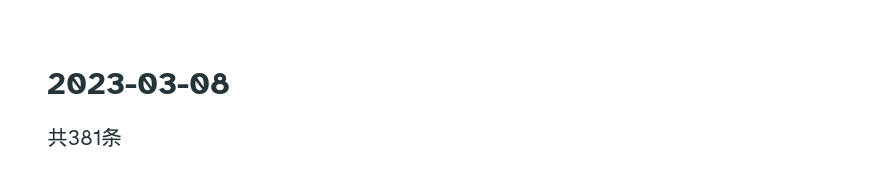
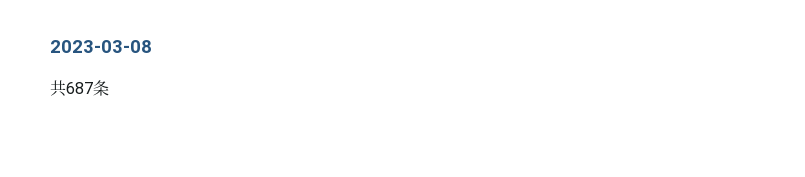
[68,130,101,145] 381 -> [66,82,93,94] 687

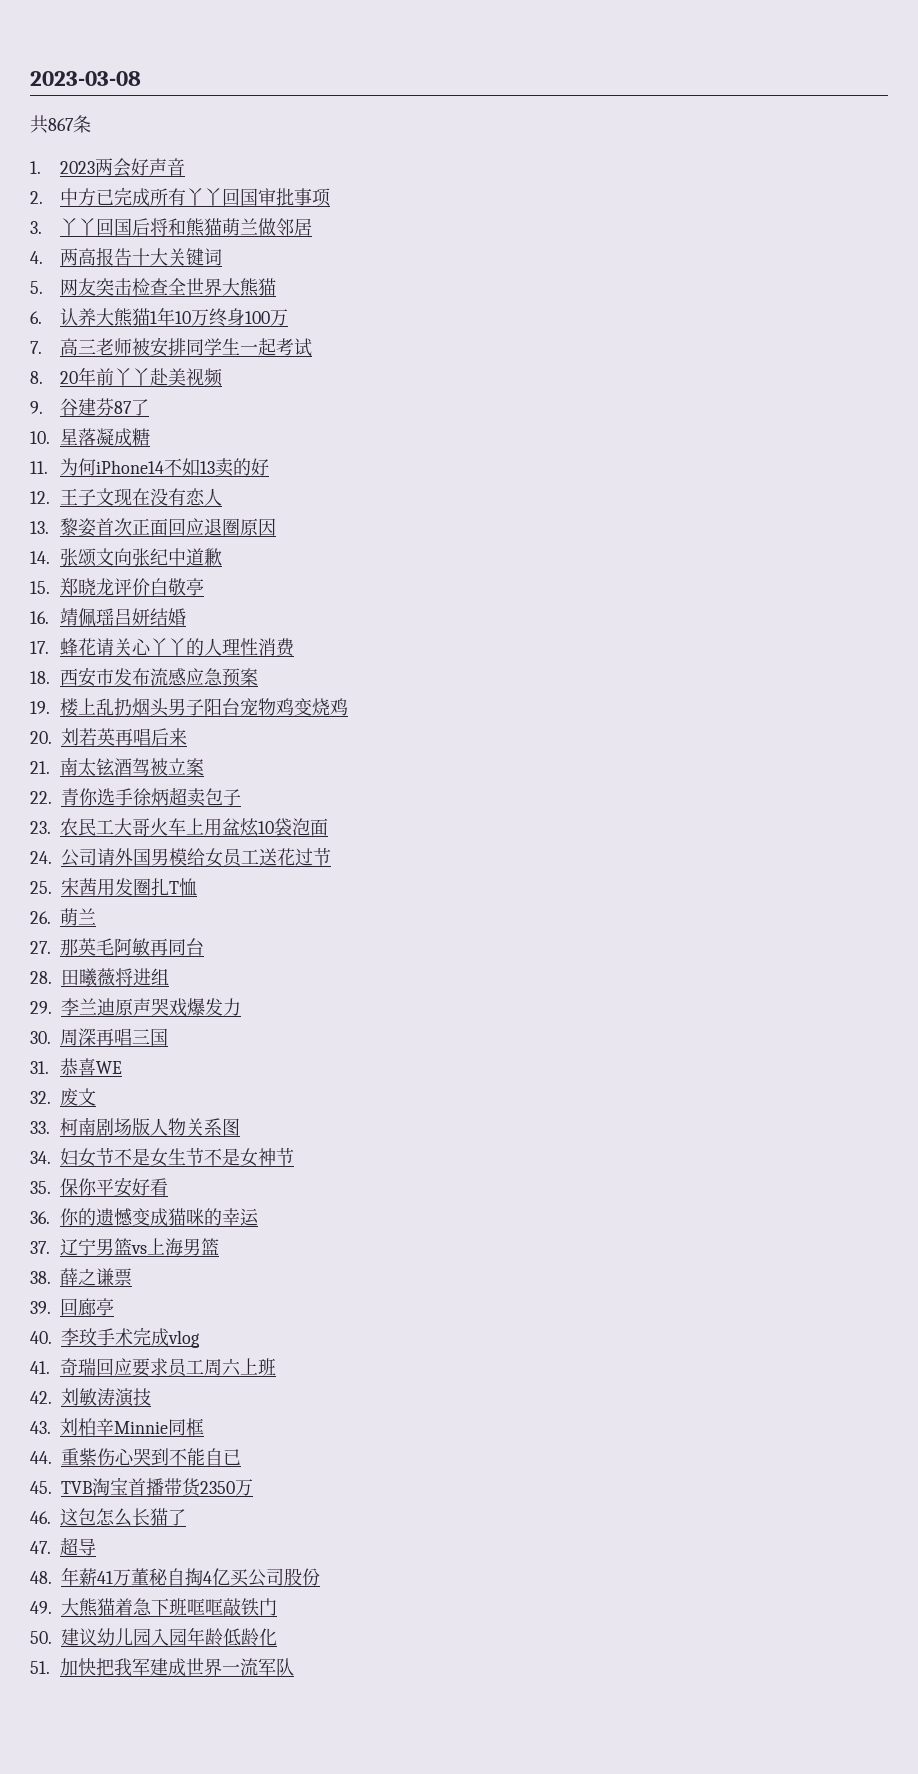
[66,82,93,94] 687 -> [48,118,74,131] 867
(109, 88) none -> [30,158,185,177] [30,187,331,207] [30,218,312,237] [30,247,222,266] [30,278,276,297] [30,307,288,327] [30,337,312,357] [30,367,223,387] [30,398,149,416] [30,428,150,446] [30,458,269,477] [30,488,222,506] [30,518,276,537] [30,548,222,567] [30,578,204,596] [30,608,186,627] [30,638,295,657] [30,667,258,687] [30,698,348,717] [30,728,187,746] [30,757,204,777] [30,787,241,807] [30,818,328,837] [30,848,331,867] [30,877,197,896] [30,908,96,926] [30,938,204,956] [30,968,169,987] [30,998,241,1017] [30,1028,168,1046] [30,1058,122,1076] [30,1088,96,1106] [30,1117,240,1136] [30,1148,294,1167] [30,1177,168,1197] [30,1208,259,1226] [30,1238,219,1256] [30,1268,132,1286] [30,1298,114,1316] [30,1327,200,1348] [30,1358,276,1377] [30,1388,151,1407] [30,1418,204,1436] [30,1448,241,1466] [30,1477,253,1497] [30,1508,186,1527] [30,1537,96,1556] [30,1567,320,1587] [30,1598,277,1617] [30,1627,277,1647] [30,1658,294,1676] // 1. 2023两会好声音 // 2.中方已完成所有丫丫回国审批事项 // 3.丫丫回国后将和熊猫萌兰做邻居 // 4.两高报告十大关键词 // 5.网友突击检查全世界大熊猫 // 6.认养大熊猫1年10万终身100万 // 7.高三老师被安排同学生一起考试 // 8. 20年前丫丫赴美视频 // 9.谷建芬87了 // 10.星落凝成糖 // 11.为何iPhone14不如13卖的好 // 12.王子文现在没有恋人 // 13.黎姿首次正面回应退圈原因 // 14.张颂文向张纪中道歉 // 15.郑晓龙评价白敬亭 // 16.靖佩瑶吕妍结婚 // 17.蜂花请关心丫丫的人理性消费 // 18.西安市发布流感应急预案 // 19.楼上乱扔烟头男子阳台宠物鸡变烧鸡 // 20.刘若英再唱后来 // 21.南太铉酒驾被立案 // 22.青你选手徐炳超卖包子 // 23.农民工大哥火车上用盆炫10袋泡面 // 24.公司请外国男模给女员工送花过节 // 25.宋茜用发圈扎T恤 // 26.萌兰 // 27.那英毛阿敏再同台 // 28.田曦薇将进组 // 29.李兰迪原声哭戏爆发力 // 30.周深再唱三国 // 31.恭喜WE // 32.废文 // 33.柯南剧场版人物关系图 // 34.妇女节不是女生节不是女神节 // 35.保你平安好看 // 36.你的遗憾变成猫咪的幸运 // 37.辽宁男篮vs上海男篮 // 38.薛之谦票 // 39.回廊亭 // 40.李玟手术完成vlog // 41.奇瑞回应要求员工周六上班 // 42.刘敏涛演技 // 43.刘柏辛Minnie同框 // 44.重紫伤心哭到不能自已 // 45. TVB淘宝首播带货2350万 // 46.这包怎么长猫了 // 47.超导 // 48.年薪41万董秘自掏4亿买公司股份 // 49.大熊猫着急下班哐哐敲铁门 // 50.建议幼儿园入园年龄低龄化 // 51.加快把我军建成世界一流军队

